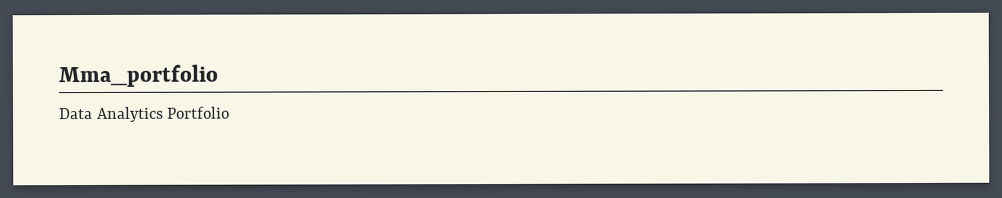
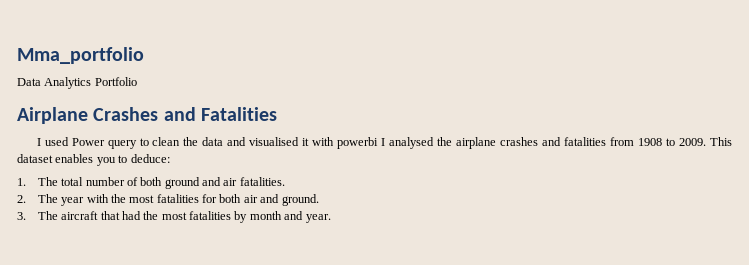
(231, 112) none -> [17,107,277,124] [36,137,732,149] [17,154,170,166] [17,177,285,189] [17,194,319,206] [17,211,331,223] // Airplane Crashes and Fatalities // I used Power query to clean the data and visualised it with powerbi I analysed the airplane crashes and fatalities from 1908 to 2009. This dataset enables you to deduce: // 1. The total number of both ground and air fatalities. // 2. The year with the most fatalities for both air and ground. // 3. The aircraft that had the most fatalities by month and year.

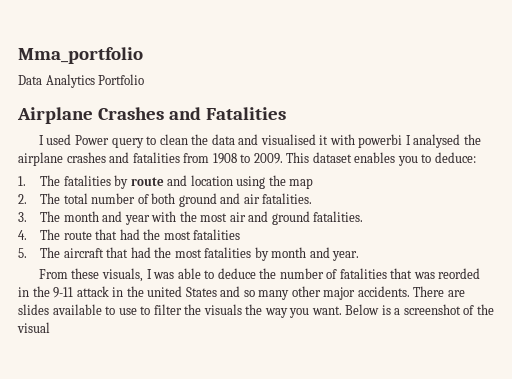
(58, 181) none -> [63,175,314,189] [18,193,61,204] fatalities by route and location using the map // 2. The
[17,194,319,206] [17,212,26,220] 2. The year with the most fatalities for both air and ground. // 3. -> [18,211,364,225] [18,229,241,240] [18,248,27,258] 3. The month and year with the most air and ground fatalities. // 4. The route that had the most fatalities // 5.
(331, 218) none -> [38,268,481,282] [18,286,465,300] [18,304,494,318] [17,322,50,333] // From these visuals, I was able to deduce the number of fatalities that was reorded in the 9-11 attack in the united States and so many other major accidents. There are slides available to use to filter the visuals the way you want. Below is a screenshot of the visual

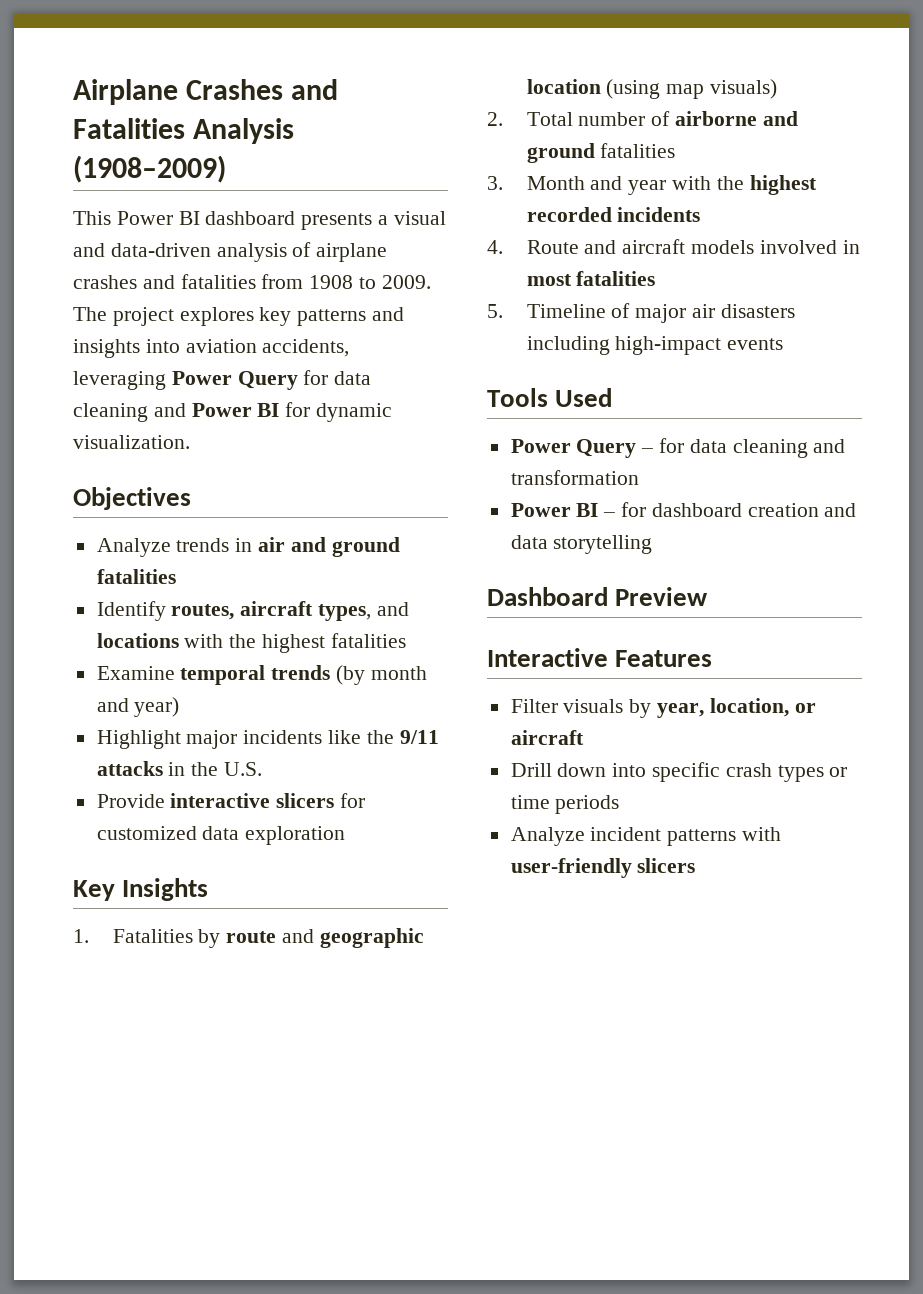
[18,47,143,64] [18,74,145,88] Mma_portfolio // Data Analytics Portfolio // -> (73, 92) none
[38,134,481,148] // I used Power query to clean the data and visualised it with powerbi I analysed the -> [193,118,295,144] [73,155,226,183] [73,211,446,230] [73,242,312,262] Analysis (1908–2009) // This Power BI dashboard presents a visual and data-driven analysis of
[286,152,476,166] This dataset enables you to deduce: -> [73,307,405,326] [73,339,350,358] [73,370,372,390] [73,402,393,422] [73,435,190,449] [73,487,191,510] [96,537,400,557] [96,569,176,584] [96,601,409,621] [96,633,406,653] [96,665,427,685] [96,697,180,717] [96,730,439,749] [96,761,263,776] [96,793,366,808] [96,826,346,845] [73,878,209,901] The project explores key patterns and insights into aviation accidents, leveraging Power Query for data cleaning and Power BI for dynamic visualization. // Objectives // Analyze trends in air and ground fatalities // Identify routes, aircraft types, and locations with the highest fatalities // Examine temporal trends (by month and year) // Highlight major incidents like the 9/11 attacks in the U.S. // Provide interactive slicers for customized data exploration // Key Insights
[40,175,111,186] The fatalities -> [112,929,193,943] Fatalities
[190,175,286,189] location using the -> [319,928,424,948] [526,79,661,99] geographic location (using
(314, 183) none -> [710,79,778,99] visuals)
[40,193,313,207] The total number of both ground and air fatalities. -> [526,111,798,126] [526,143,676,163] Total number of airborne and ground fatalities
[40,211,99,222] The month -> [526,176,585,190] Month
[200,211,364,225] [18,229,241,240] [18,247,360,261] [38,268,481,282] [18,286,465,300] [18,304,494,318] [17,322,50,333] most air and ground fatalities. // 4. The route that had the most fatalities // 5. The aircraft that had the most fatalities by month and year. // From these visuals, I was able to deduce the number of fatalities that was reorded in the 9-11 attack in the united States and so many other major accidents. There are slides available to use to filter the visuals the way you want. Below is a screenshot of the visual -> [749,175,817,195] [526,207,701,222] [487,239,860,254] [526,271,656,286] [487,303,795,323] [526,336,784,355] [487,388,613,407] [510,438,846,458] [510,470,639,485] [510,502,857,517] [510,535,653,554] [487,587,709,606] [487,648,713,667] [510,698,816,718] [510,730,584,745] [510,762,848,782] [510,795,620,814] [510,827,782,846] [510,858,696,878] highest recorded incidents // 4. Route and aircraft models involved in most fatalities // 5. Timeline of major air disasters including high-impact events // Tools Used // Power Query – for data cleaning and transformation // Power BI – for dashboard creation and data storytelling // Dashboard Preview // Interactive Features // Filter visuals by year, location, or aircraft // Drill down into specific crash types or time periods // Analyze incident patterns with user-friendly slicers

